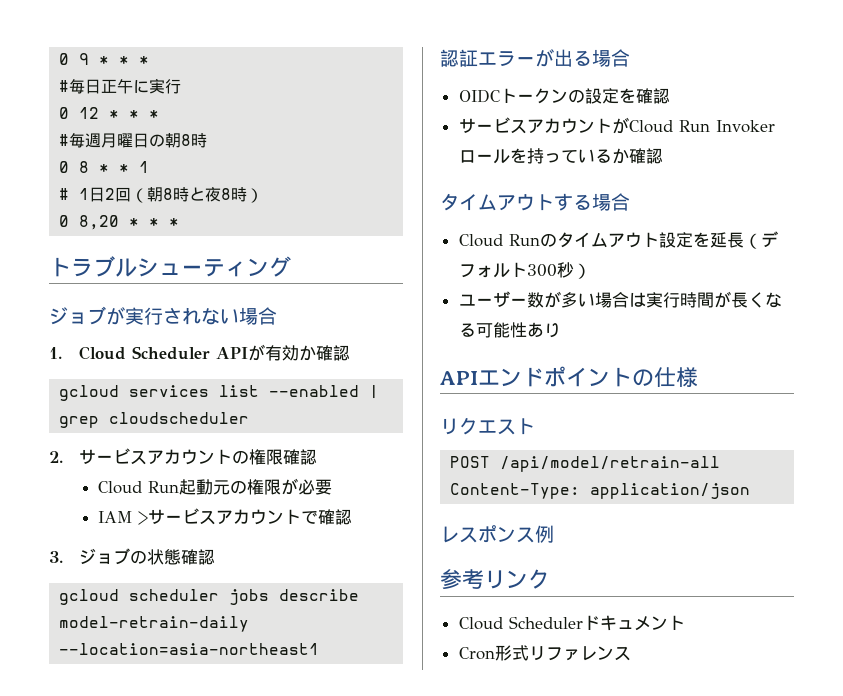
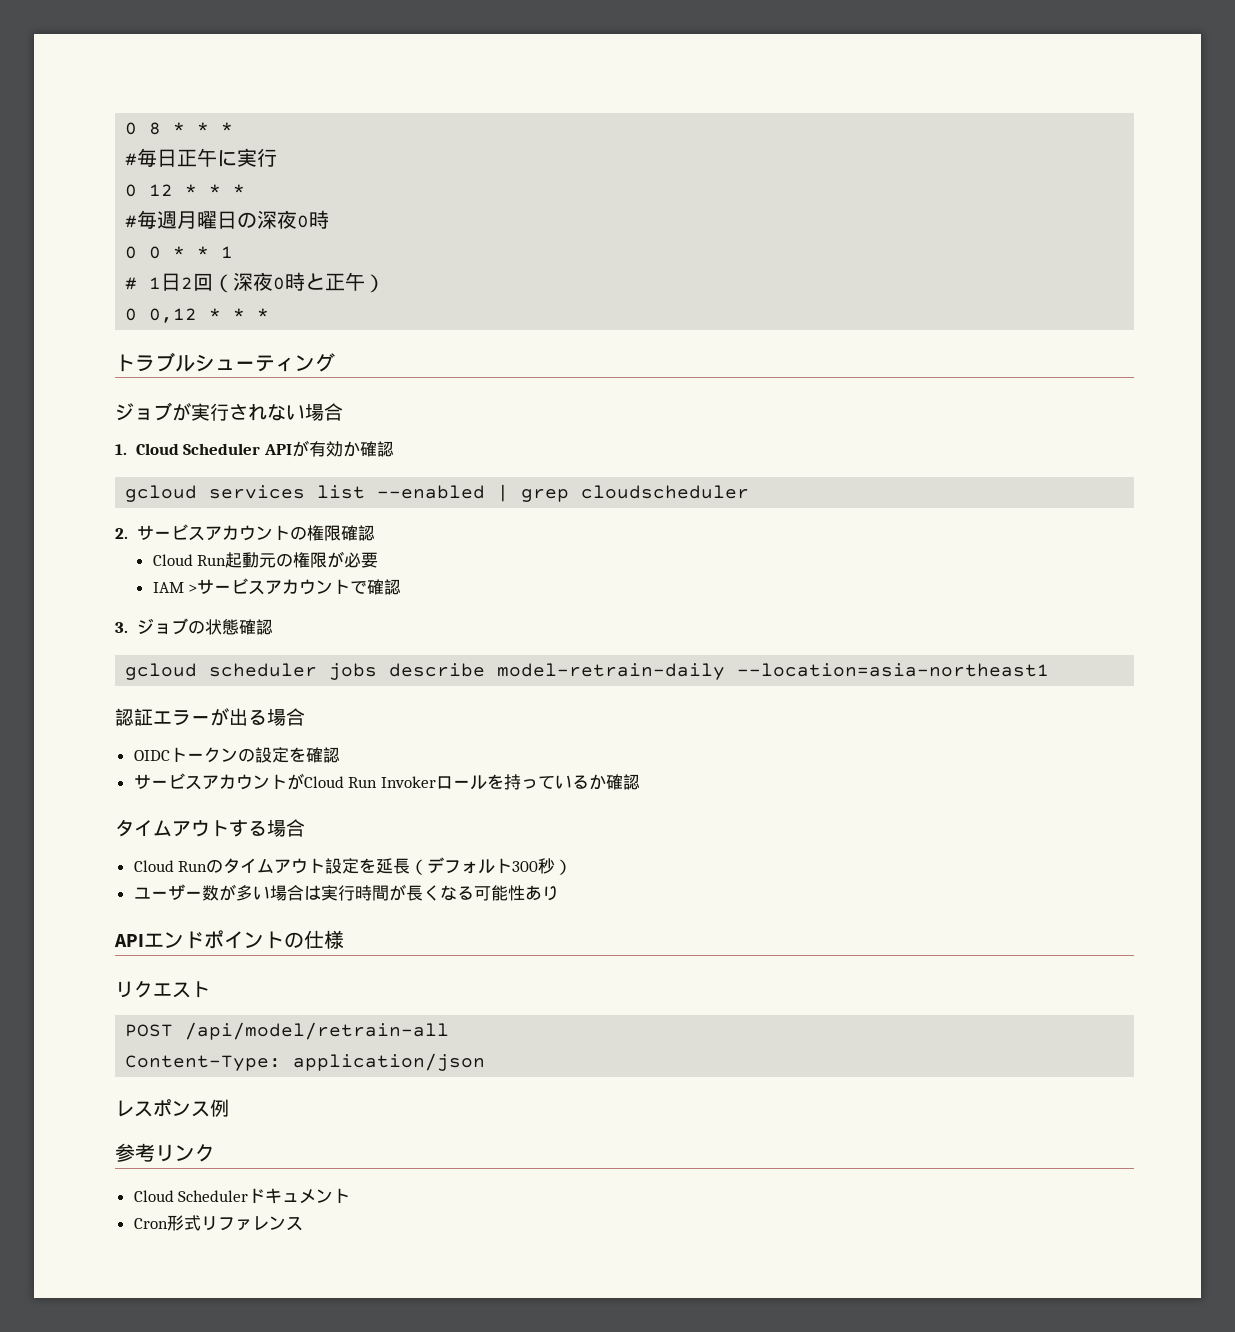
[59,53,90,65] 0 9 -> [125,122,162,135] 0 8
[165,133,192,148] 朝8 -> [257,210,310,229] 深夜0
[79,161,90,173] 8 -> [149,246,162,259] 0
[147,187,248,202] 朝8時と夜8時 -> [233,272,366,291] 深夜0時と正午
[79,215,120,230] 8,20 -> [149,308,198,323] 0,12

